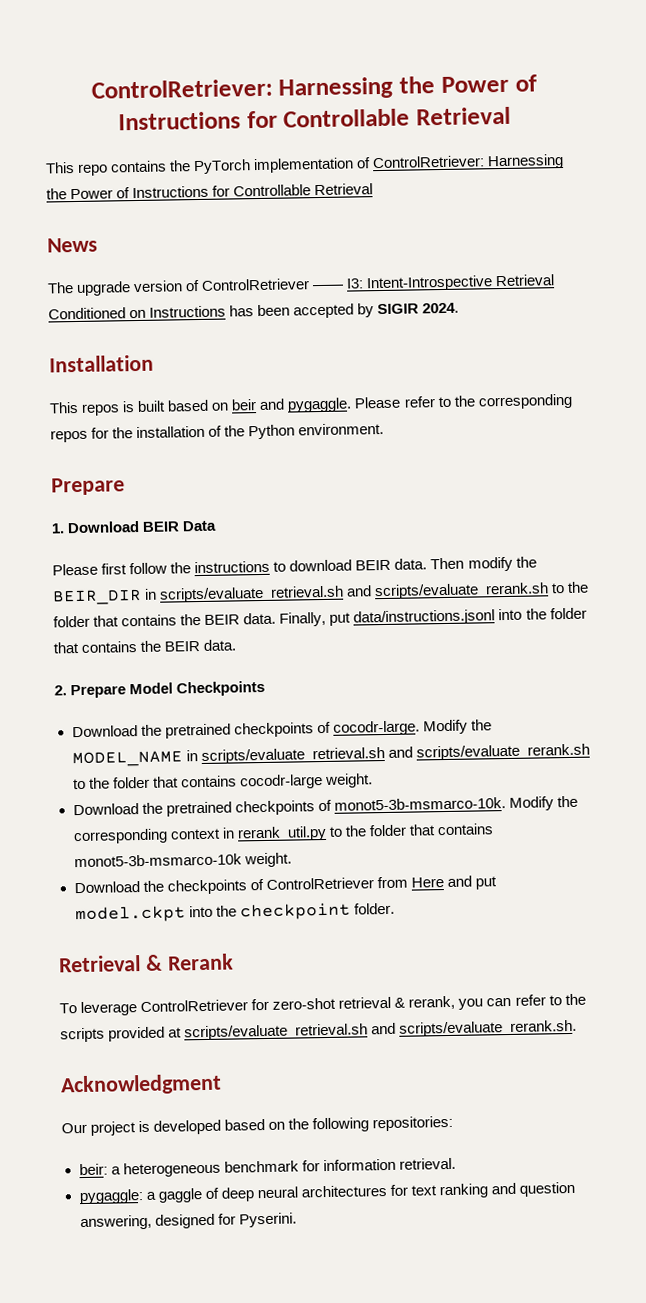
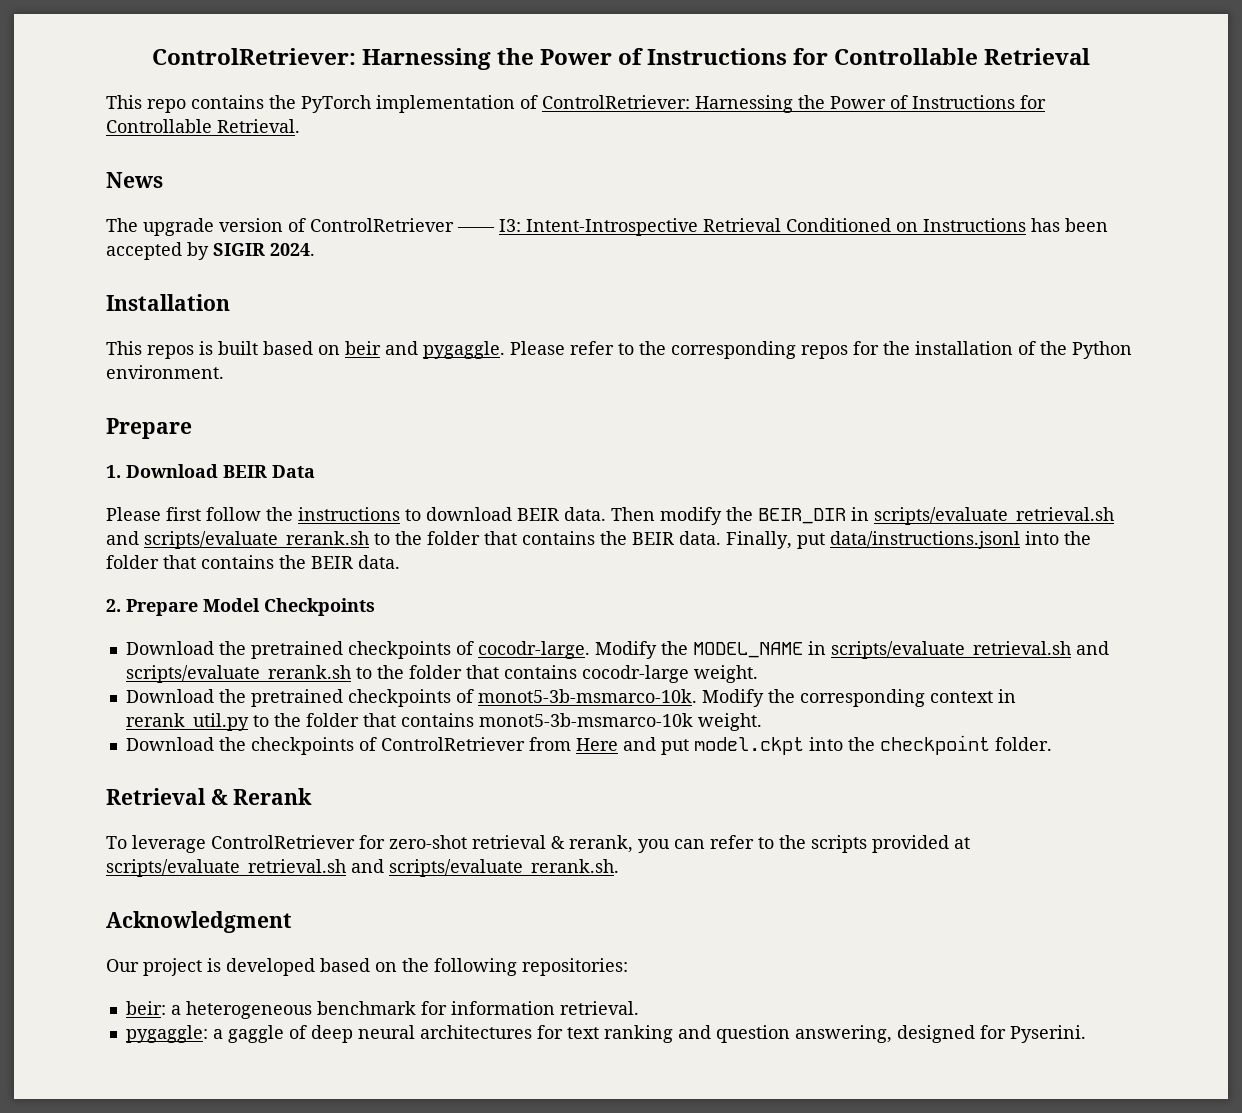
[314,183,374,196] Retrieval -> [217,119,300,133] Retrieval.

